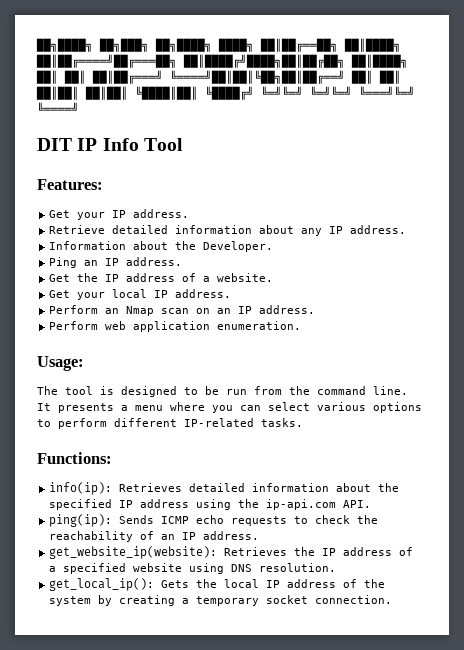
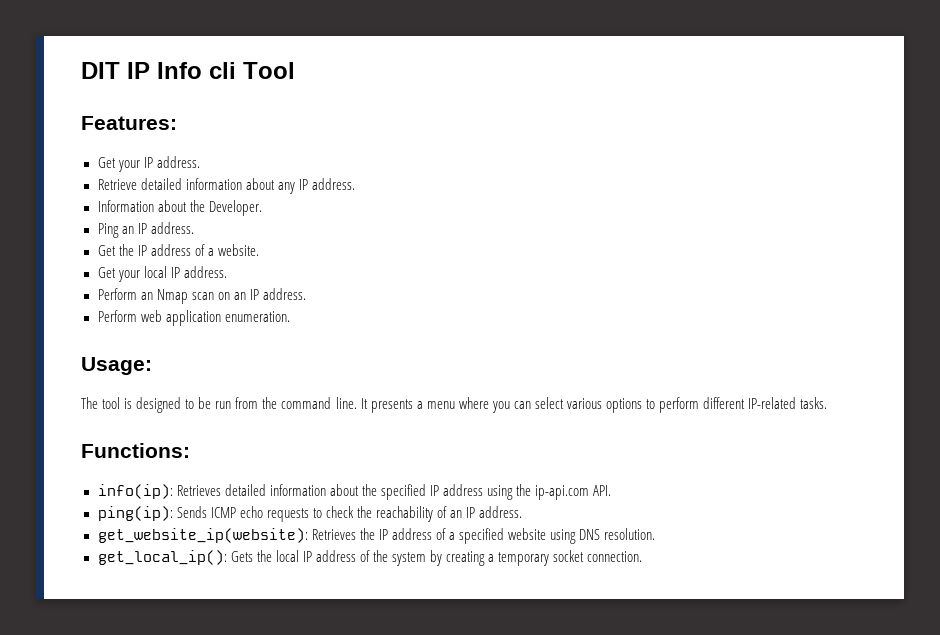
[36,38,401,52] [36,54,408,68] [36,70,401,84] [36,86,415,100] [37,102,79,113] ██╗████╗ ██╗███╗ ██╗████╗ ████╗ ██║██╔══██╗ ██║████╗ ██║██╔════╝██╔═══██╗ ██║████╔╝████╗██║██╔██╗ ██║████╗ ██║ ██║ ██║██╔═══╝ ╚════╝██║██║╚██╗██║██╔══╝ ██║ ██║ ██║██║ ██║██║ ╚████║██║ ╚████╔╝ ╚═╝╚═╝ ╚═╝╚═╝ ╚═══╝╚═╝ ╚════╝ // -> (81, 70) none
(139, 144) none -> [209,62,236,79] cli

